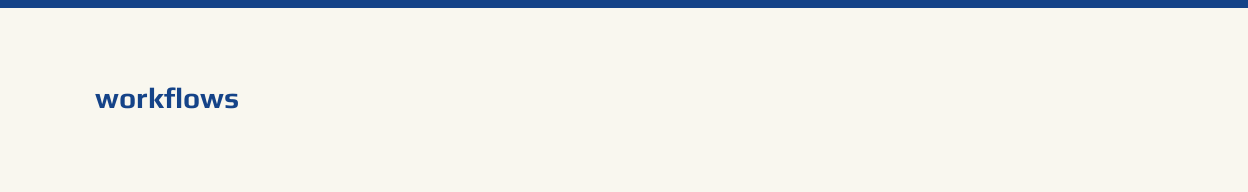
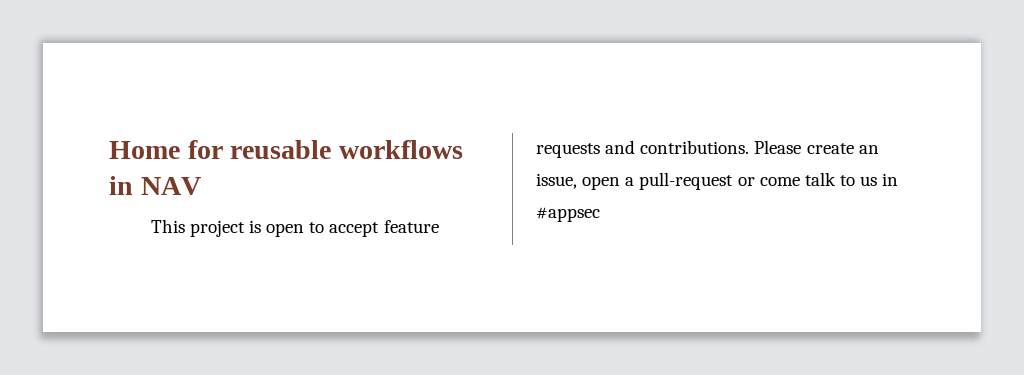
[95,87,239,109] workflows -> [109,140,463,159] [109,176,201,195] [150,219,439,237] [536,140,879,158] [536,172,899,190] [536,207,600,222] Home for reusable workflows in NAV // This project is open to accept feature requests and contributions. Please create an issue, open a pull-request or come talk to us in #appsec

